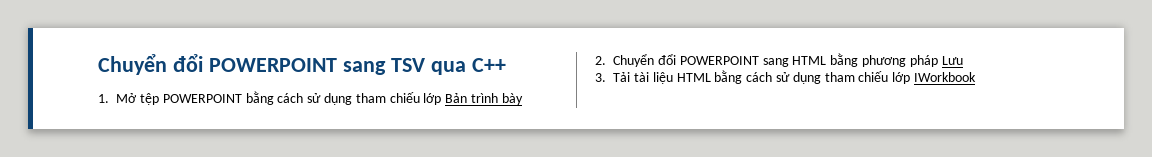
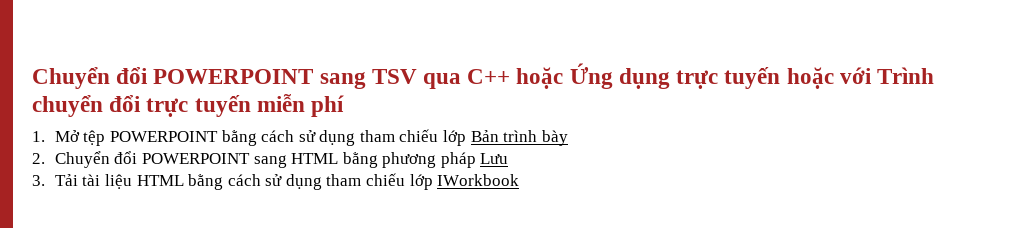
(506, 65) none -> [516,63,934,89] [32,94,345,117] hoặc Ứng dụng trực tuyến hoặc với Trình chuyển đổi trực tuyến miễn phí

